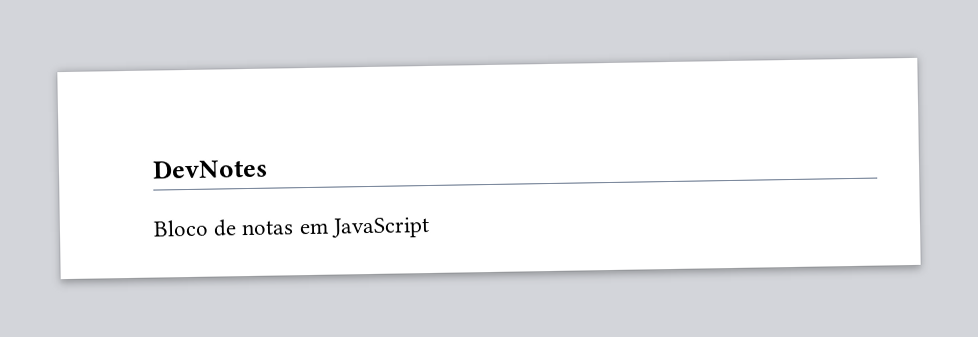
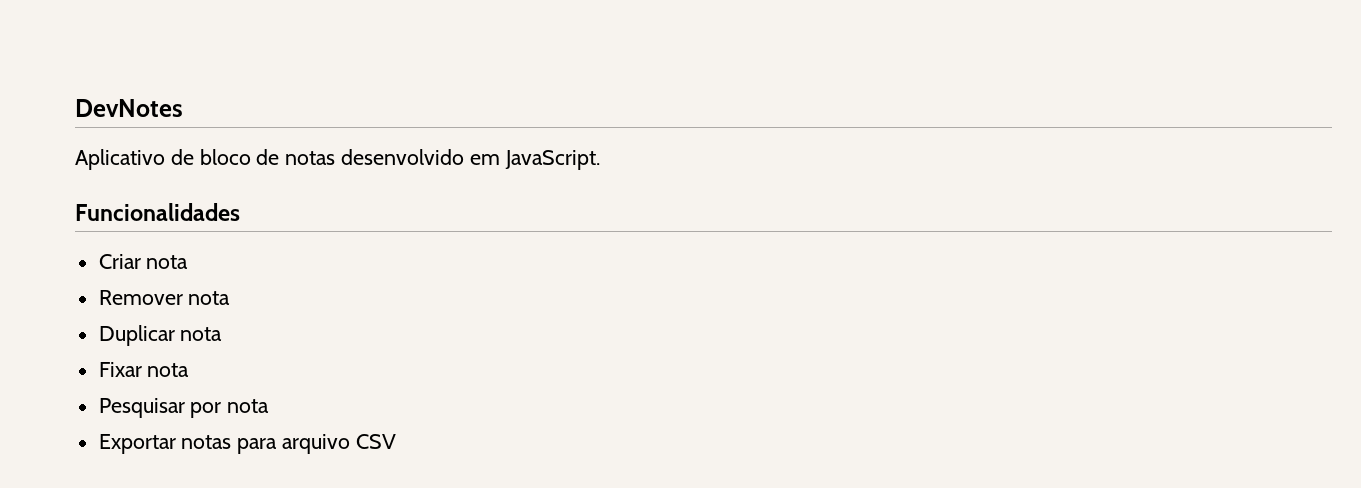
[153,217,430,239] Bloco de notas em JavaScript -> [75,149,600,170] [75,203,240,221] [98,254,189,269] [98,290,231,305] [98,325,223,346] [98,362,190,377] [98,398,270,418] [98,434,396,454] Aplicativo de bloco de notas desenvolvido em JavaScript. // Funcionalidades // Criar nota // Remover nota // Duplicar nota // Fixar nota // Pesquisar por nota // Exportar notas para arquivo CSV

